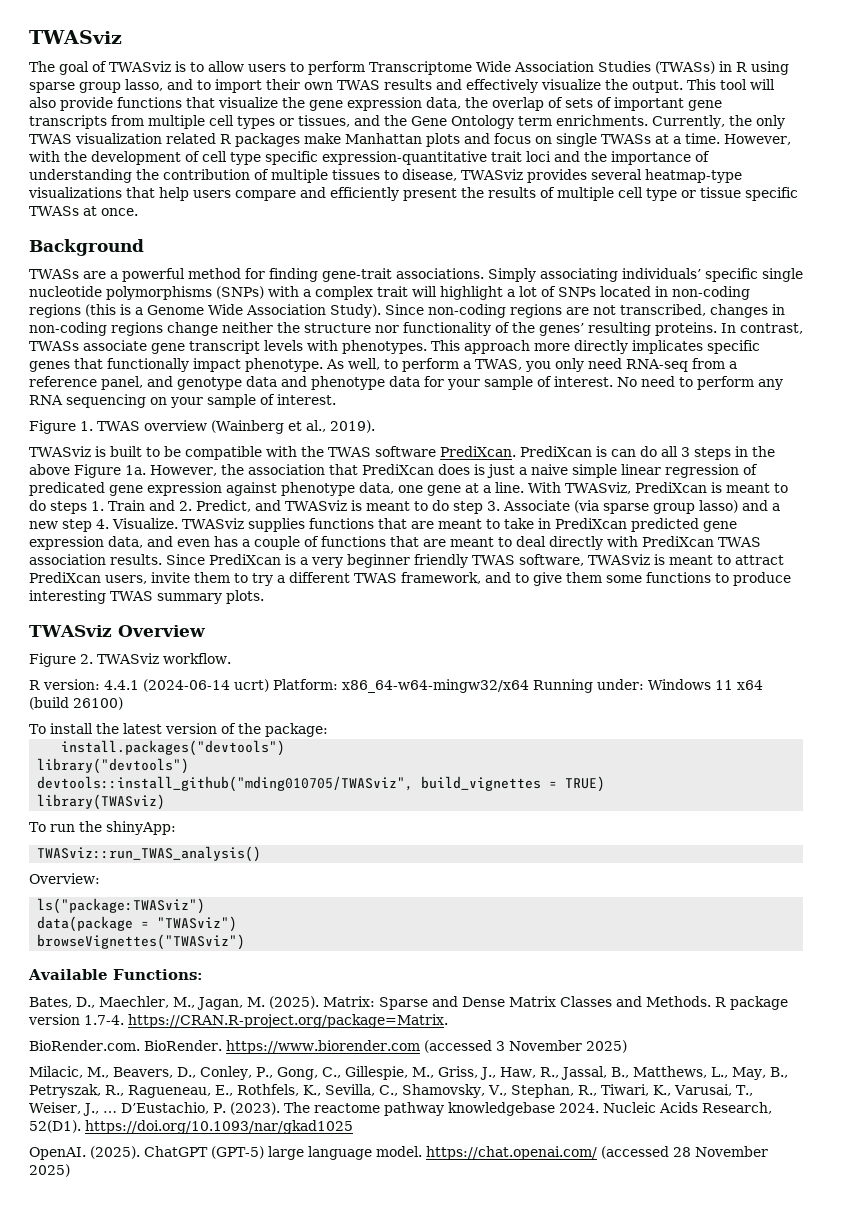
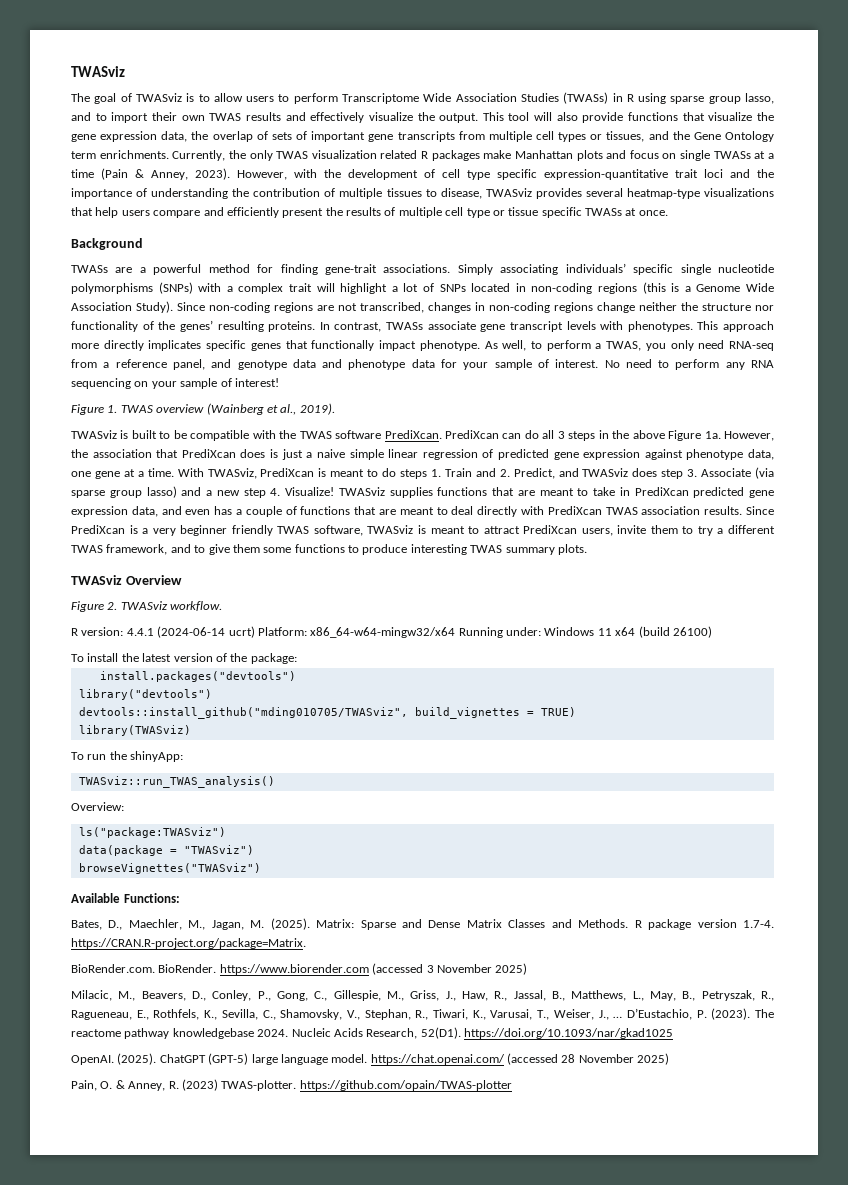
[685,133,720,144] time. -> [71,168,230,180] time (Pain & Anney, 2023).
[277,394,336,405] interest. -> [234,378,279,387] interest!
[596,446,607,457] is -> (499, 434) none
[29,482,105,496] predicated -> [497,449,549,460] predicted
[495,482,524,493] line. -> [147,468,174,477] time.
[351,500,449,511] is meant to do -> [632,468,658,477] does
[112,518,178,529] Visualize. -> [285,487,334,496] Visualize!
(70, 1170) none -> [71,1079,512,1091] // Pain, O. & Anney, R. (2023) TWAS-plotter. https://github.com/opain/TWAS-plotter

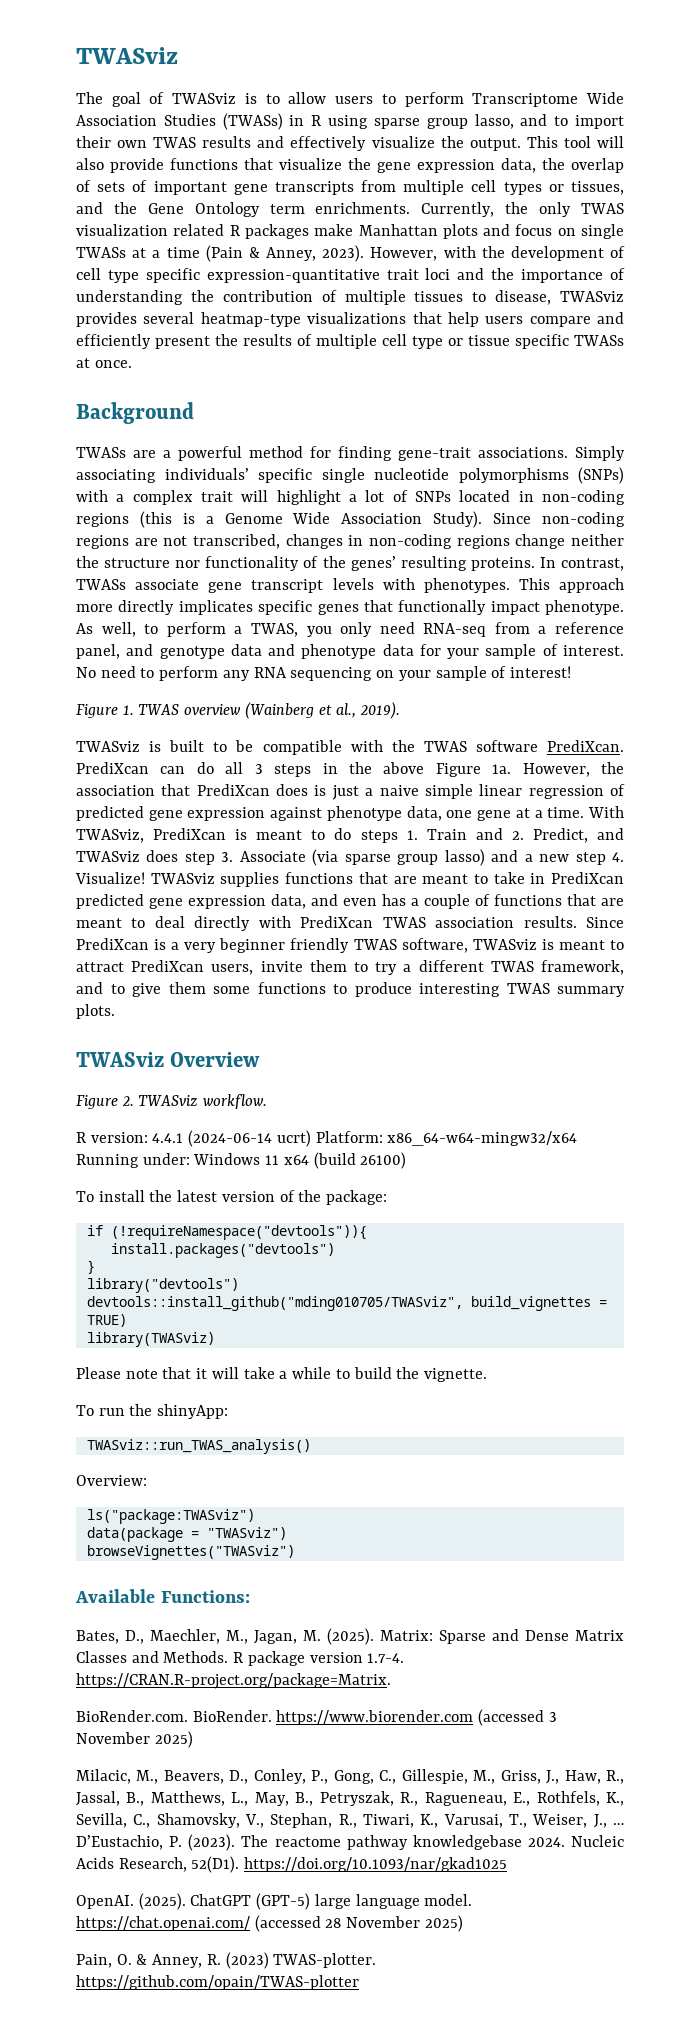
(297, 658) none -> [86,1225,367,1240] // if (!requireNamespace("devtools")){
(296, 676) none -> [86,1260,95,1274] // }
(191, 730) none -> [76,1367,487,1382] // Please note that it will take a while to build the vignette.

